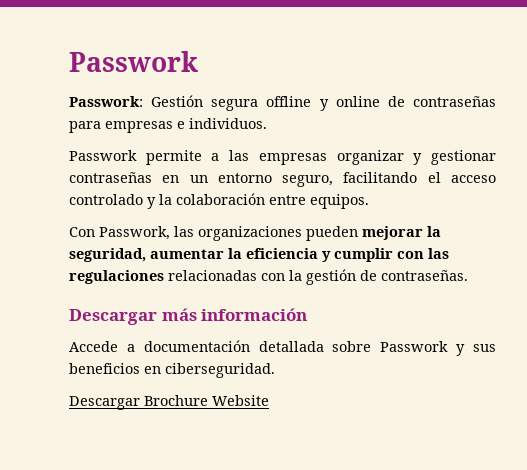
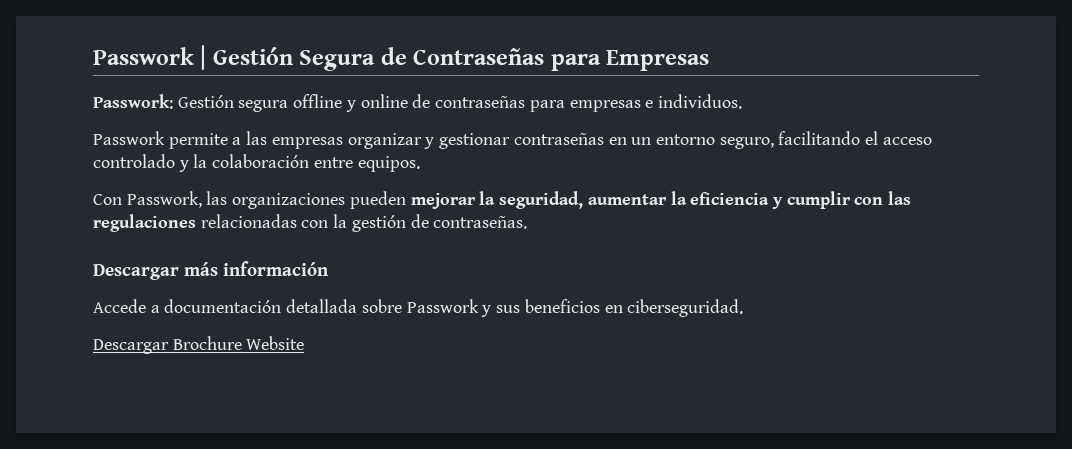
[69,51,198,72] Passwork -> [93,45,710,71] Passwork | Gestión Segura de Contraseñas para Empresas

